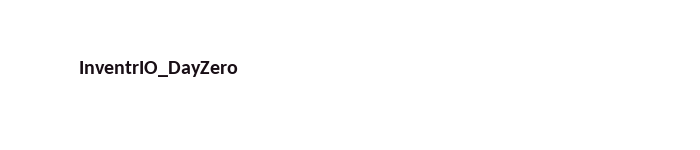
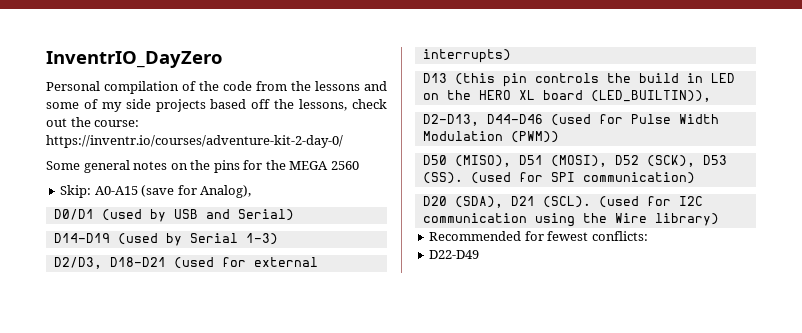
(238, 69) none -> [46,81,387,94] [46,99,387,112] [46,117,140,127] [46,135,343,148] [46,160,359,173] [60,185,252,198] [53,209,294,222] [53,233,278,246] [53,257,318,269] [422,49,511,63] [422,73,735,87] [422,90,711,102] [422,114,719,126] [422,131,559,143] [422,155,727,167] [422,172,695,184] [422,196,703,208] [422,213,719,227] [429,231,648,241] [429,250,480,259] // Personal compilation of the code from the lessons and some of my side projects based off the lessons, check out the course: https://inventr.io/courses/adventure-kit-2-day-0/ // Some general notes on the pins for the MEGA 2560 // Skip: A0-A15 (save for Analog), // D0/D1 (used by USB and Serial) // D14-D19 (used by Serial 1-3) // D2/D3, D18-D21 (used for external interrupts) // D13 (this pin controls the build in LED on the HERO XL board (LED_BUILTIN)), // D2-D13, D44-D46 (used for Pulse Width Modulation (PWM)) // D50 (MISO), D51 (MOSI), D52 (SCK), D53 (SS). (used for SPI communication) // D20 (SDA), D21 (SCL). (used for I2C communication using the Wire library) // Recommended for fewest conflicts: // D22-D49

